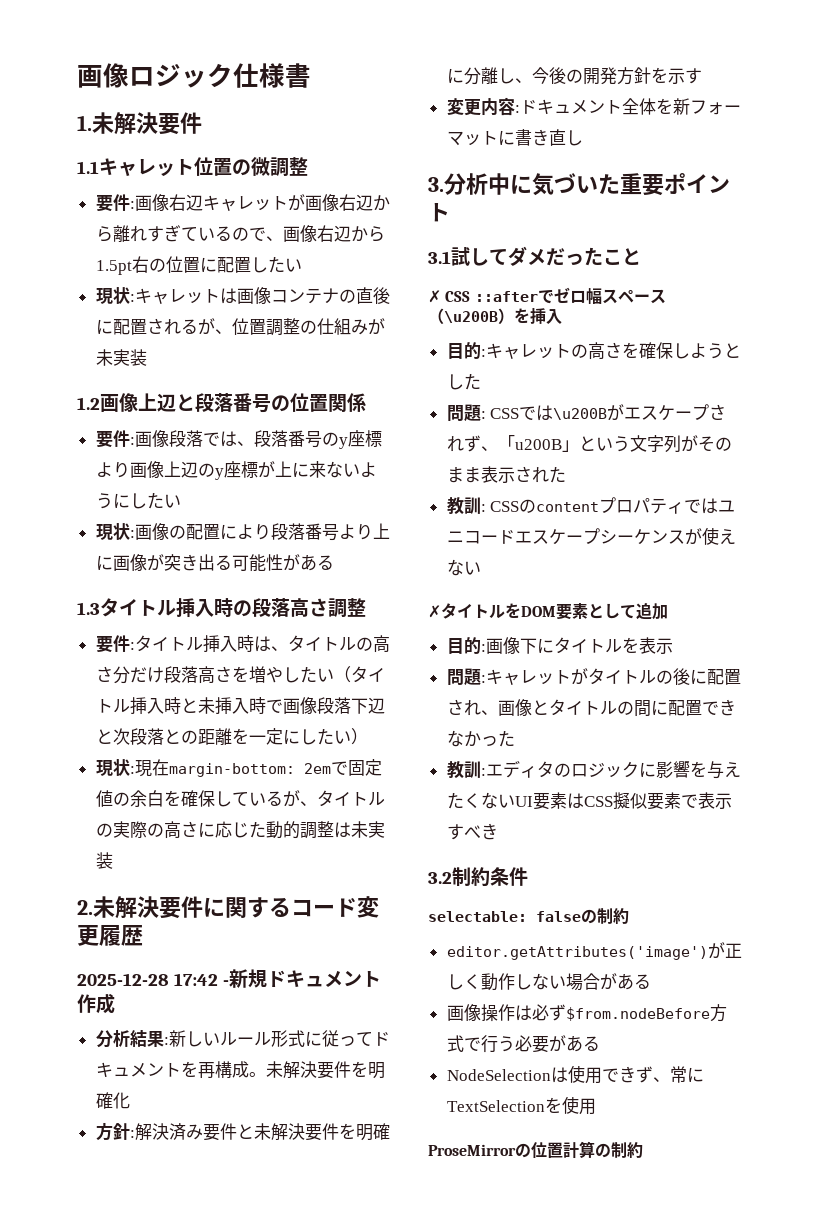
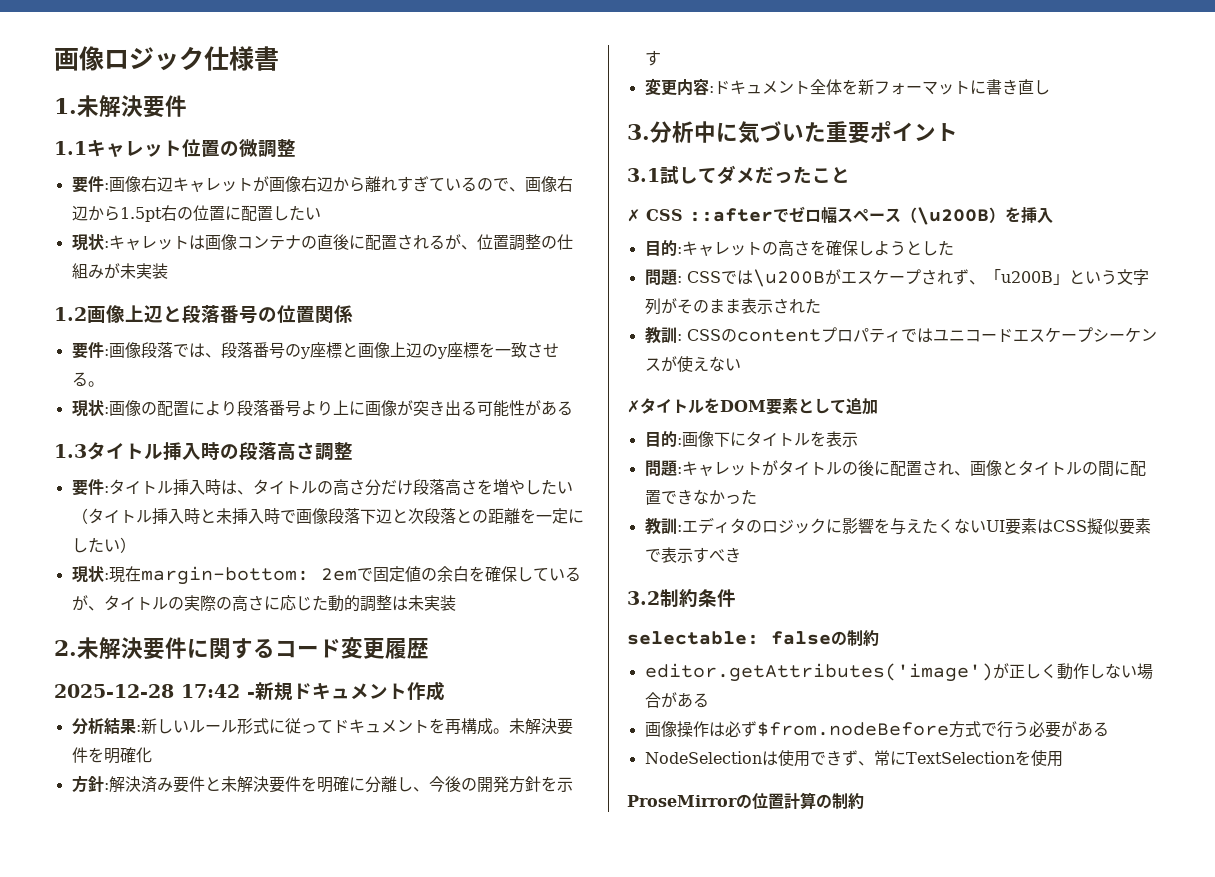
[95,462,130,478] より -> [341,343,358,357] と
[257,461,377,478] [95,492,181,509] が上に来ないようにしたい -> [478,342,559,358] [71,372,104,387] を一致させる。

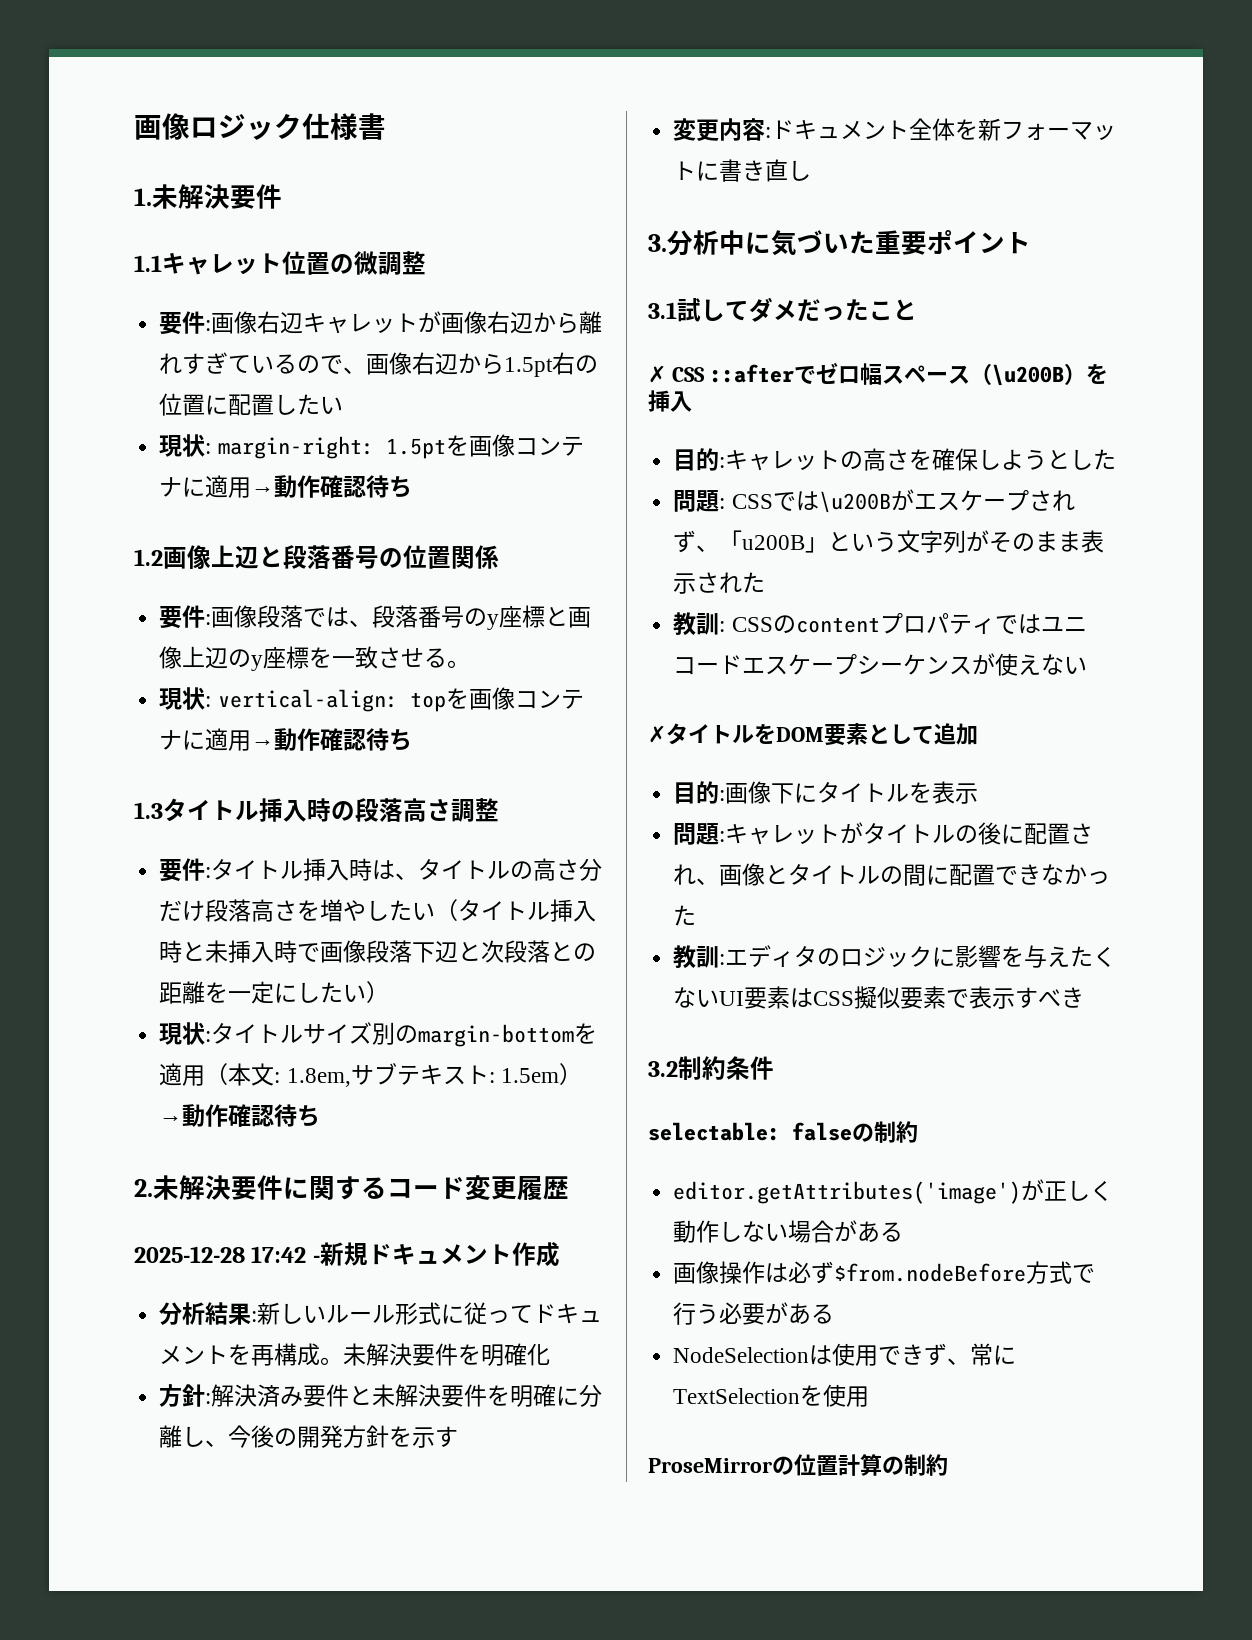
[108,234,573,251] [71,263,168,279] キャレットは画像コンテナの直後に配置されるが、位置調整の仕組みが未実装 -> [217,434,584,459] [159,475,413,498] margin-right: 1.5ptを画像コンテナに適用→動作確認待ち
[108,400,573,417] 画像の配置により段落番号より上に画像が突き出る可能性がある -> [217,687,584,712] [159,728,413,751] vertical-align: topを画像コンテナに適用→動作確認待ち
[108,566,581,585] [71,595,456,612] 現在margin-bottom: 2emで固定値の余白を確保しているが、タイトルの実際の高さに応じた動的調整は未実装 -> [211,1022,598,1047] [159,1063,582,1087] [159,1104,321,1127] タイトルサイズ別のmargin-bottomを適用（本文: 1.8em,サブテキスト: 1.5em）→動作確認待ち

